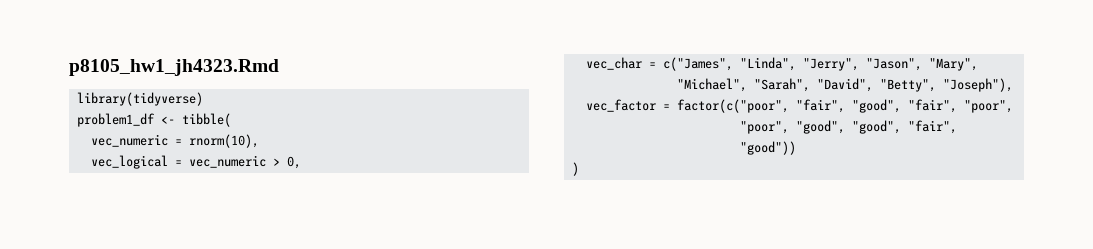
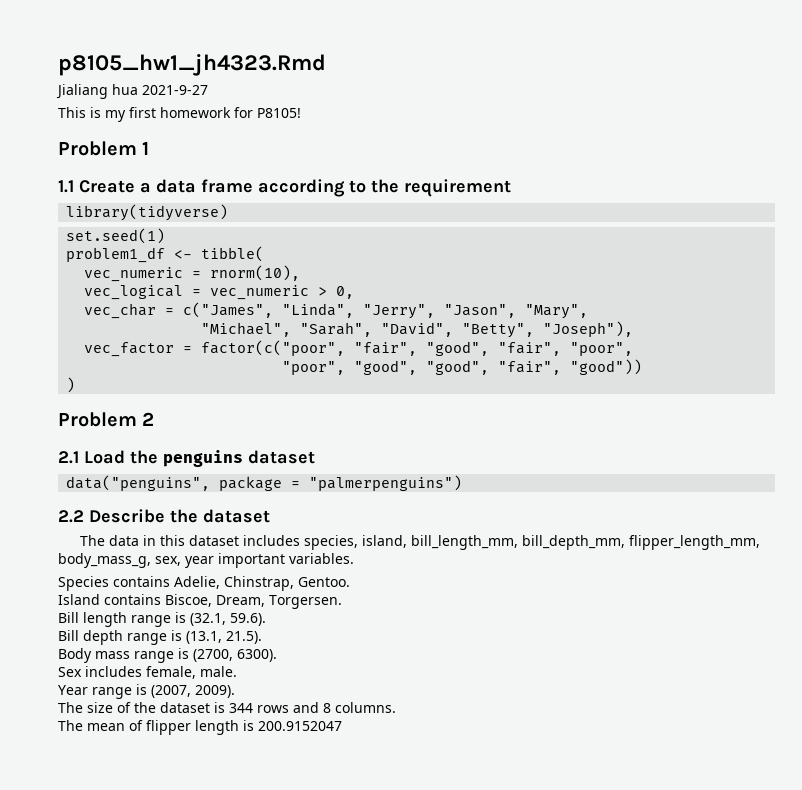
(279, 67) none -> [56,84,208,99] [58,107,301,122] [58,141,150,156] [58,179,511,197] // Jialiang hua 2021-9-27 // This is my first homework for P8105! // Problem 1 // 1.1 Create a data frame according to the requirement
(204, 99) none -> [66,228,166,244] // set.seed(1)
(580, 169) none -> [58,412,155,427] [58,450,315,467] [66,475,463,491] [58,509,270,523] [80,535,761,550] [58,553,354,568] [58,576,350,591] [58,594,342,609] [58,612,266,627] [58,630,262,645] [58,648,277,663] [58,666,237,679] [58,684,235,699] [58,702,396,713] [58,720,342,735] // Problem 2 // 2.1 Load the penguins dataset // data("penguins", package = "palmerpenguins") // 2.2 Describe the dataset // The data in this dataset includes species, island, bill_length_mm, bill_depth_mm, flipper_length_mm, body_mass_g, sex, year important variables. // Species contains Adelie, Chinstrap, Gentoo. // Island contains Biscoe, Dream, Torgersen. // Bill length range is (32.1, 59.6). // Bill depth range is (13.1, 21.5). // Body mass range is (2700, 6300). // Sex includes female, male. // Year range is (2007, 2009). // The size of the dataset is 344 rows and 8 columns. // The mean of flipper length is 200.9152047

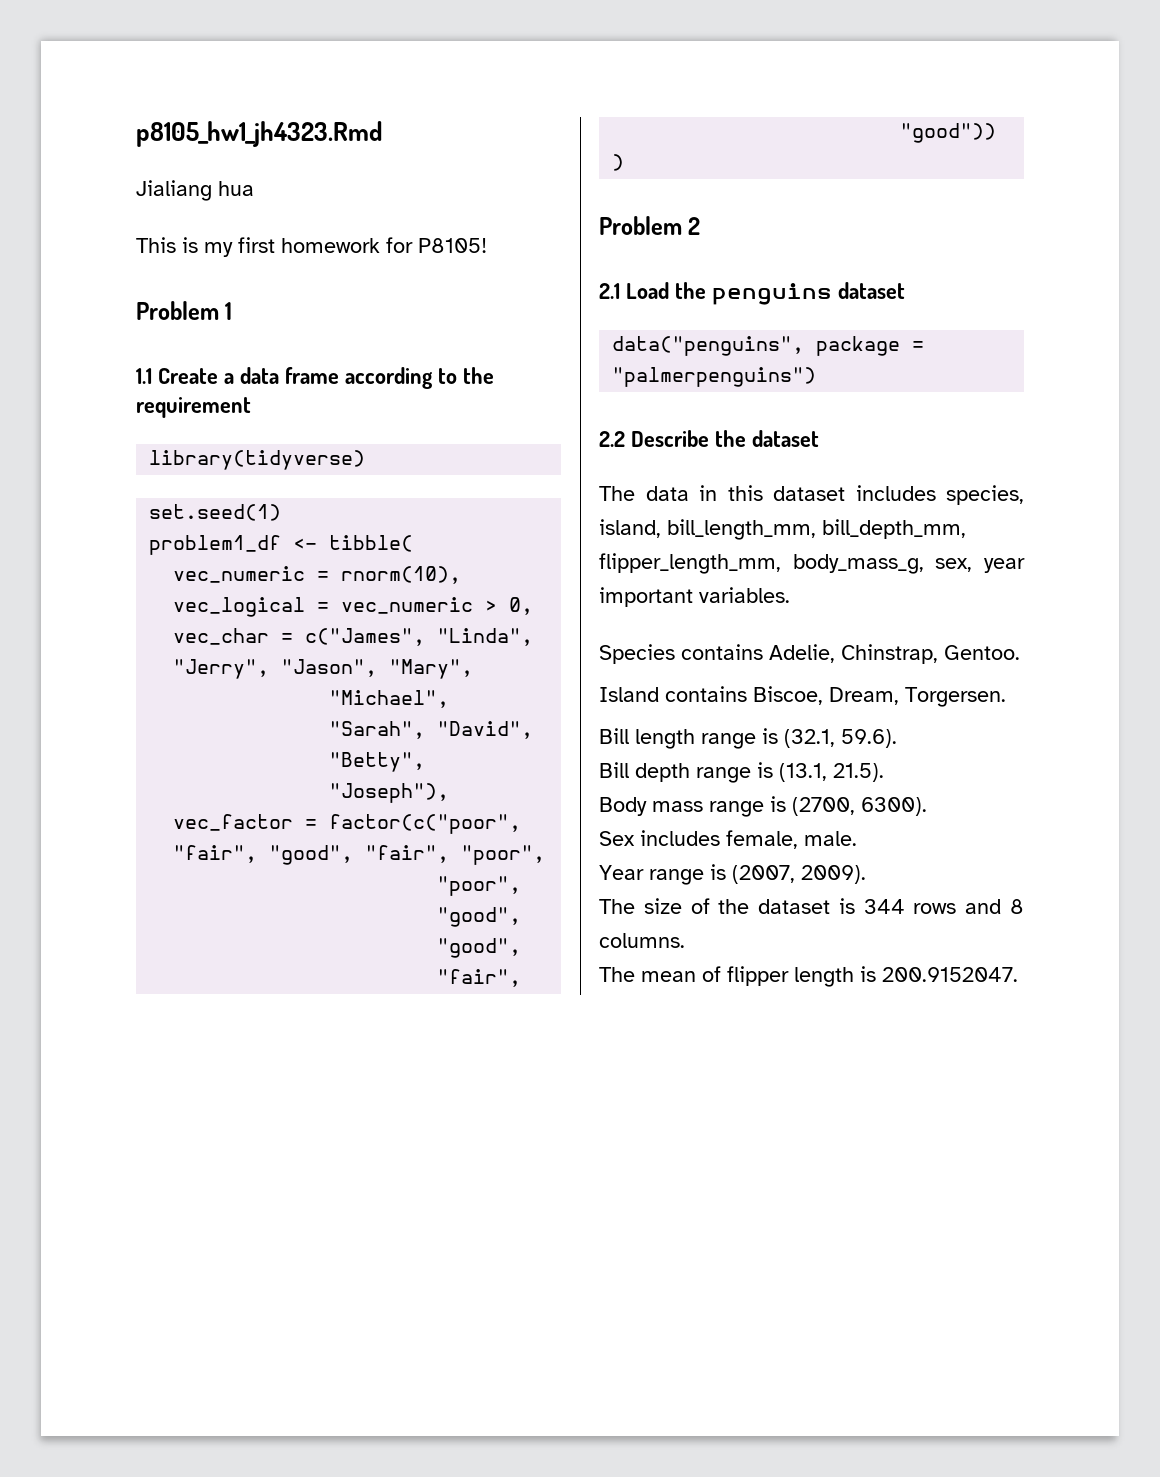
[142,85,208,95] 2021-9-27 -> (254, 188) none
[258,721,342,731] 200.9152047 -> [882,967,1018,982] 200.9152047.

